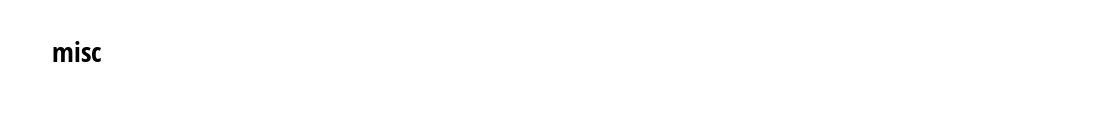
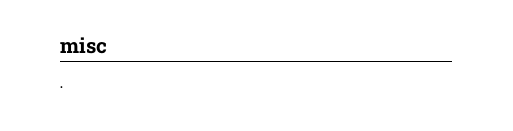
(101, 51) none -> [60,86,63,88] // .

